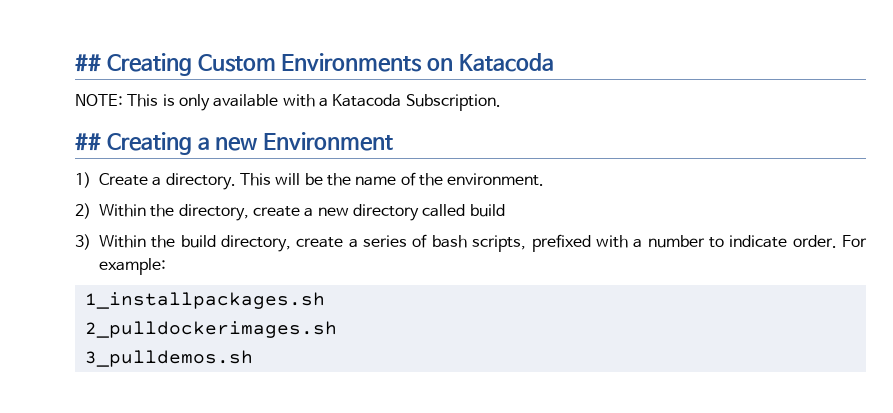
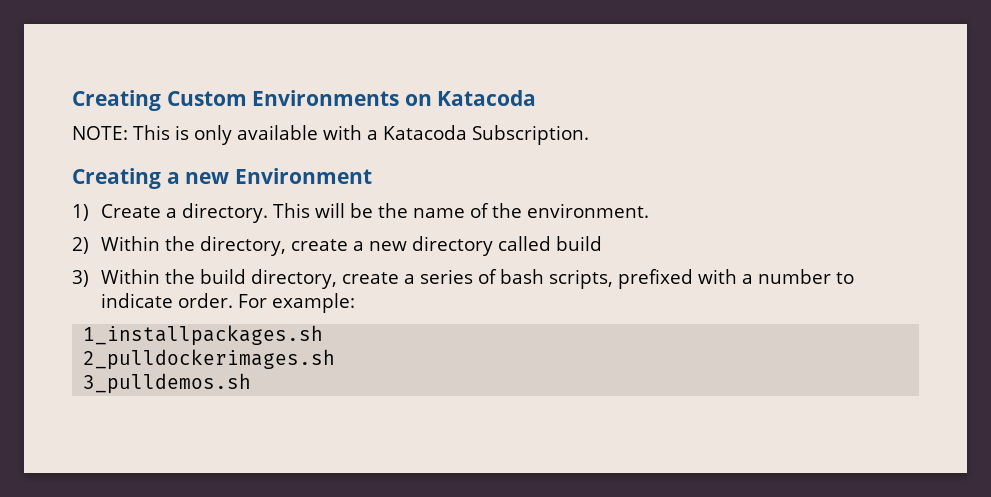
[75,54,101,72] ## -> (72, 100) none
[75,133,101,151] ## -> (589, 135) none

